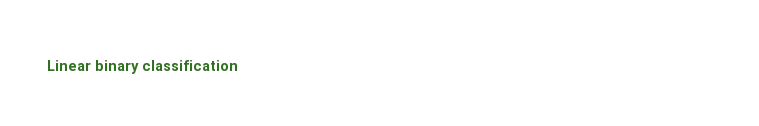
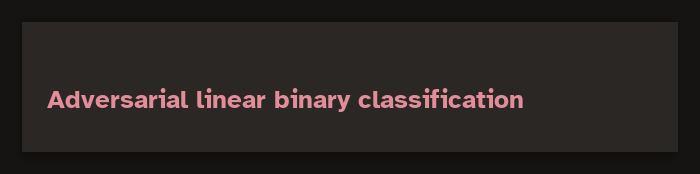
[47,60,91,71] Linear -> [47,88,266,108] Adversarial linear

